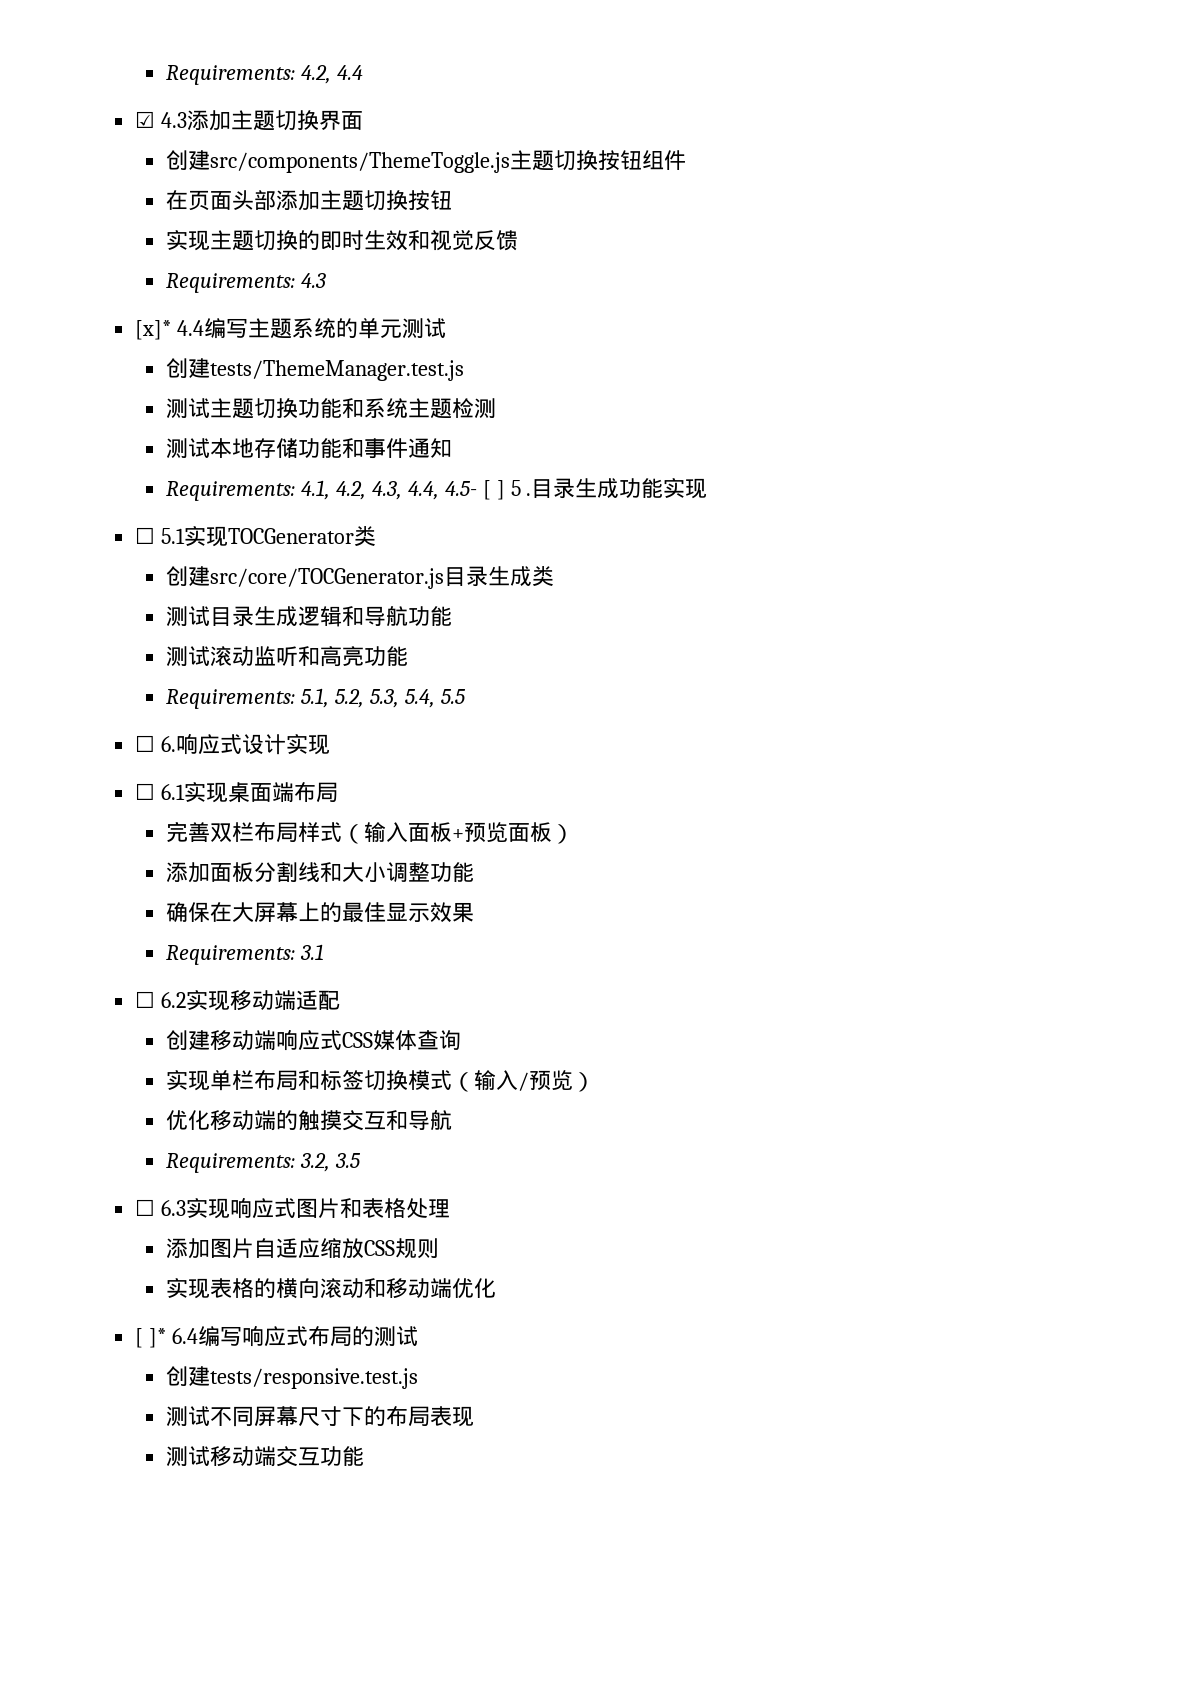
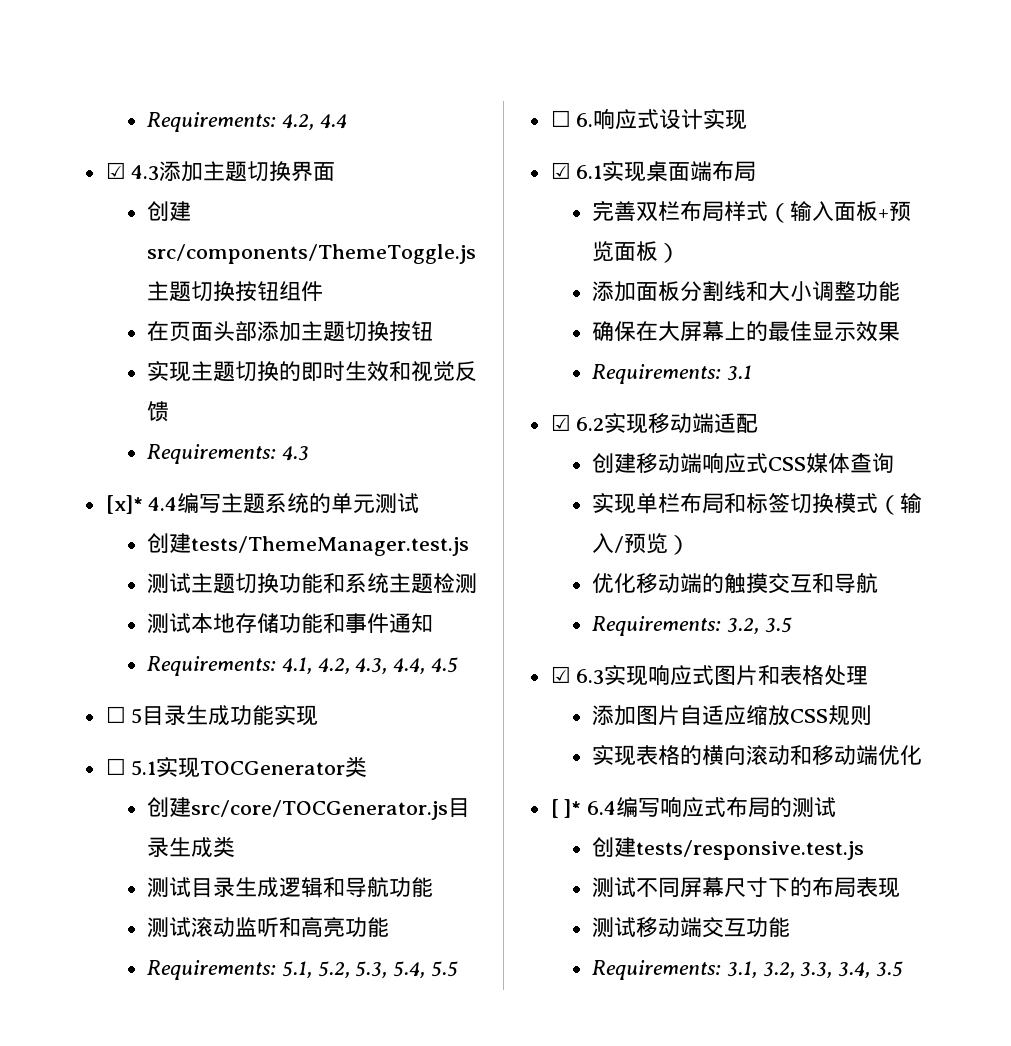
[444,480,532,500] 4.5- [ ] 5 . -> [431,657,459,673] [105,706,143,724] 4.5 // ☐ 5
[135,783,156,800] ☐ -> [550,162,571,179] ☑
[135,991,156,1008] ☐ -> [550,414,571,431] ☑
[135,1199,156,1216] ☐ -> [550,666,571,683] ☑
(365, 1456) none -> [592,960,904,980] // Requirements: 3.1, 3.2, 3.3, 3.4, 3.5

